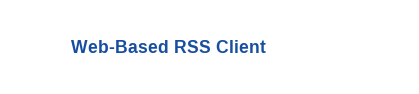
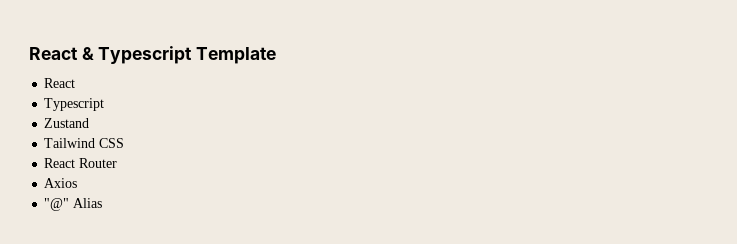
[71,40,266,53] Web-Based RSS Client -> [29,46,277,64] [44,78,76,88] [44,98,105,111] [44,118,90,128] [44,138,125,148] [44,158,118,168] [44,178,78,188] [44,198,103,211] React & Typescript Template // React // Typescript // Zustand // Tailwind CSS // React Router // Axios // "@" Alias

